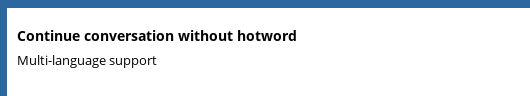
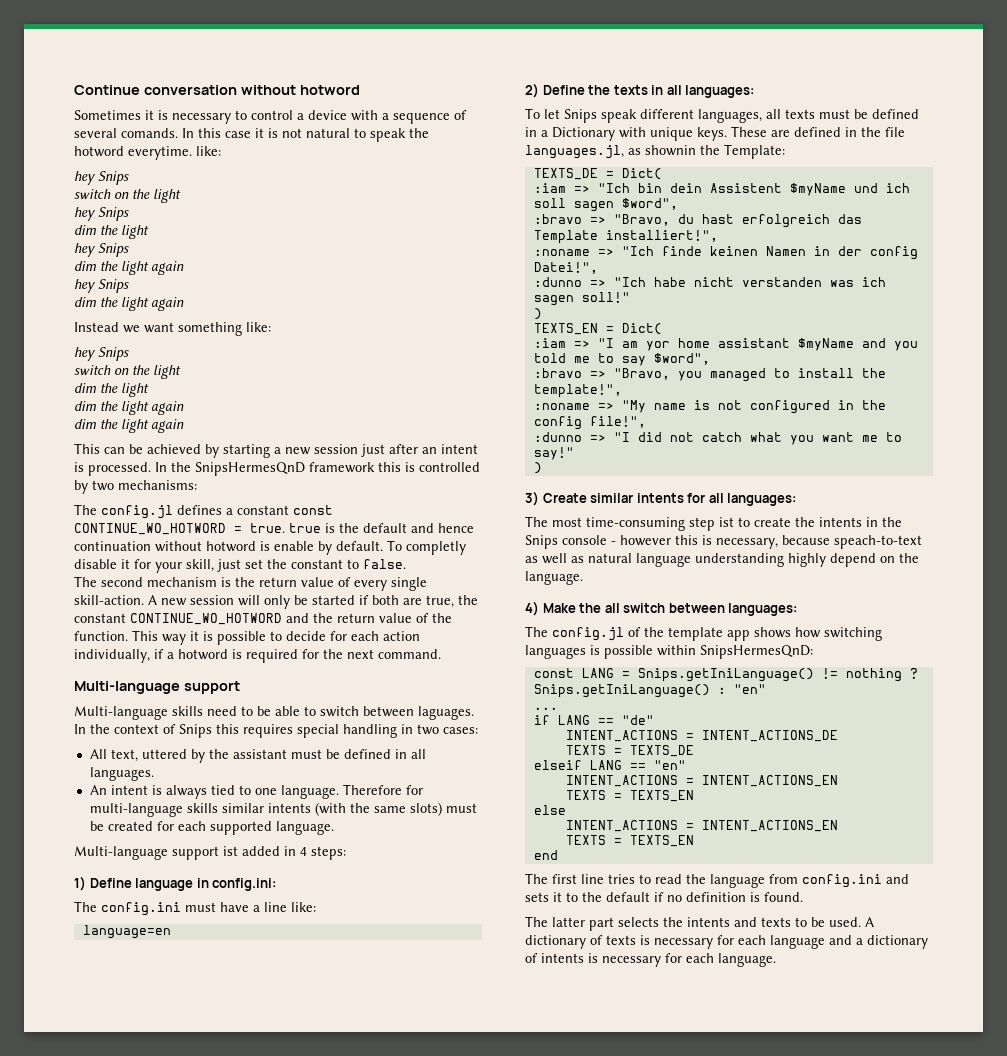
[17,55,158,68] Multi-language support -> [74,110,467,124] [74,128,429,142] [74,146,221,160] [74,171,129,185] [74,189,181,203] [74,207,129,221] [74,225,149,239] [74,243,129,257] [74,261,184,275] [74,279,129,293] [74,297,184,311] [74,322,271,336] [74,347,129,361] [74,365,181,379] [74,383,149,397] [74,401,184,415] [74,419,184,433] [74,443,478,458] [74,462,480,476] [74,480,197,494] [74,504,333,519] [74,523,474,535] [74,540,466,555] [74,559,406,573] [74,576,427,591] [74,595,478,609] [74,613,452,625] [74,630,420,645] [74,649,441,663] [74,681,240,694] [74,706,474,720] [74,724,478,738] [89,749,426,763] [89,767,154,781] [89,784,423,799] [89,802,477,817] [89,821,334,835] [74,846,346,860] [74,876,277,891] [74,901,316,916] [82,925,171,939] [525,83,755,98] [525,108,919,123] [525,126,905,141] [525,144,785,159] [533,168,662,180] [533,183,910,196] [533,198,678,212] [533,214,862,228] [533,230,718,244] [533,246,918,260] [533,262,598,274] [533,277,886,287] [533,292,630,306] [533,308,542,320] [533,323,662,335] [533,338,918,351] [533,353,710,366] [533,368,886,382] [533,384,622,398] [533,400,886,414] [533,416,646,430] [533,432,902,445] [533,447,574,460] [533,462,542,474] [525,491,797,506] [525,516,902,531] [525,535,922,549] [525,553,919,567] [525,571,583,585] [525,601,798,616] [525,626,882,641] [525,645,813,659] [533,668,918,682] [533,684,766,698] [533,707,558,710] [533,715,654,725] [565,730,838,742] [565,745,694,757] [533,760,686,770] [565,775,838,787] [565,790,694,802] [533,805,566,815] [565,820,838,832] [565,835,694,847] [533,850,558,860] [525,873,909,888] [525,892,803,902] [525,916,874,931] [525,935,928,949] [525,953,776,967] Sometimes it is necessary to control a device with a sequence of several comands. In this case it is not natural to speak the hotword everytime. like: // hey Snips // switch on the light // hey Snips // dim the light // hey Snips // dim the light again // hey Snips // dim the light again // Instead we want something like: // hey Snips // switch on the light // dim the light // dim the light again // dim the light again // This can be achieved by starting a new session just after an intent is processed. In the SnipsHermesQnD framework this is controlled by two mechanisms: // The config.jl defines a constant const CONTINUE_WO_HOTWORD = true. true is the default and hence continuation without hotword is enable by default. To completly disable it for your skill, just set the constant to false. // The second mechanism is the return value of every single skill-action. A new session will only be started if both are true, the constant CONTINUE_WO_HOTWORD and the return value of the function. This way it is possible to decide for each action individually, if a hotword is required for the next command. // Multi-language support // Multi-language skills need to be able to switch between laguages. In the context of Snips this requires special handling in two cases: // All text, uttered by the assistant must be defined in all languages. // An intent is always tied to one language. Therefore for multi-language skills similar intents (with the same slots) must be created for each supported language. // Multi-language support ist added in 4 steps: // 1) Define language in config.ini: // The config.ini must have a line like: // language=en // 2) Define the texts in all languages: // To let Snips speak different languages, all texts must be defined in a Dictionary with unique keys. These are defined in the file languages.jl, as shownin the Template: // TEXTS_DE = Dict( // :iam => "Ich bin dein Assistent $myName und ich soll sagen $word", // :bravo => "Bravo, du hast erfolgreich das Template installiert!", // :noname => "Ich finde keinen Namen in der config Datei!", // :dunno => "Ich habe nicht verstanden was ich sagen soll!" // ) // TEXTS_EN = Dict( // :iam => "I am yor home assistant $myName and you told me to say $word", // :bravo => "Bravo, you managed to install the template!", // :noname => "My name is not configured in the config file!", // :dunno => "I did not catch what you want me to say!" // ) // 3) Create similar intents for all languages: // The most time-consuming step ist to create the intents in the Snips console - however this is necessary, because speach-to-text as well as natural language understanding highly depend on the language. // 4) Make the all switch between languages: // The config.jl of the template app shows how switching languages is possible within SnipsHermesQnD: // const LANG = Snips.getIniLanguage() != nothing ? Snips.getIniLanguage() : "en" // ... // if LANG == "de" // INTENT_ACTIONS = INTENT_ACTIONS_DE // TEXTS = TEXTS_DE // elseif LANG == "en" // INTENT_ACTIONS = INTENT_ACTIONS_EN // TEXTS = TEXTS_EN // else // INTENT_ACTIONS = INTENT_ACTIONS_EN // TEXTS = TEXTS_EN // end // The first line tries to read the language from config.ini and sets it to the default if no definition is found. // The latter part selects the intents and texts to be used. A dictionary of texts is necessary for each language and a dictionary of intents is necessary for each language.

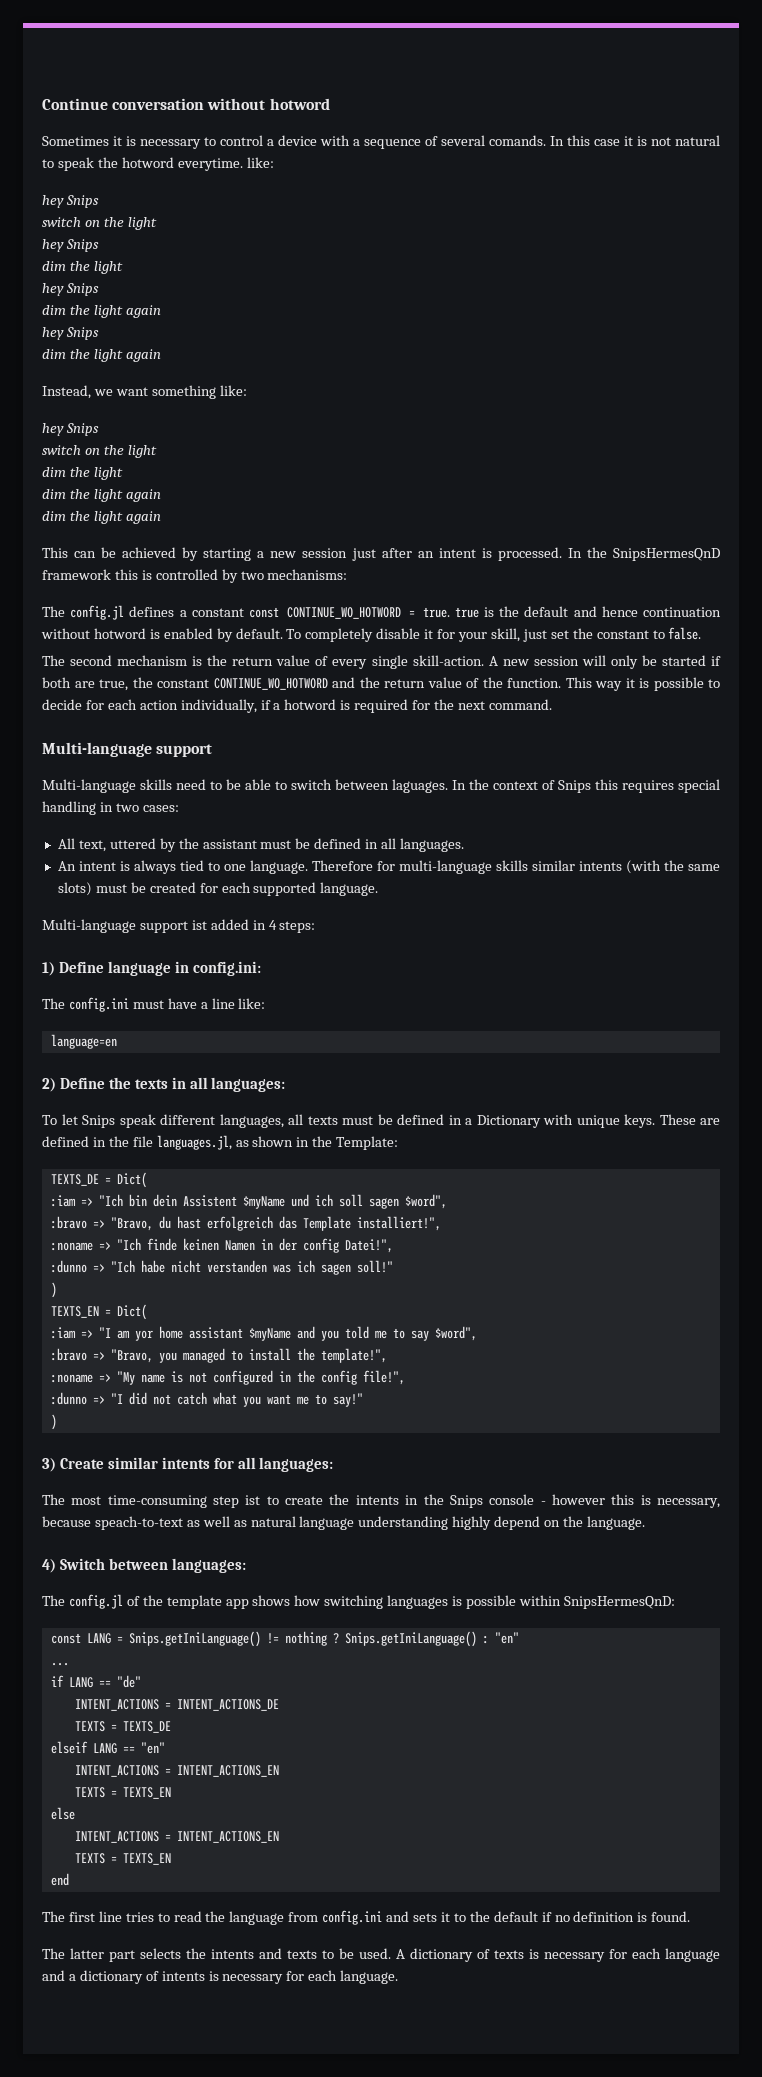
[74,322,119,332] Instead -> [42,385,91,399] Instead,
[274,541,314,551] enable -> [163,628,213,639] enabled
[406,541,466,555] completly -> [305,628,374,642] completely
[645,145,696,156] shownin -> [252,1136,310,1147] shown in
[542,603,666,613] Make the all switch -> [59,1558,105,1570] Switch

